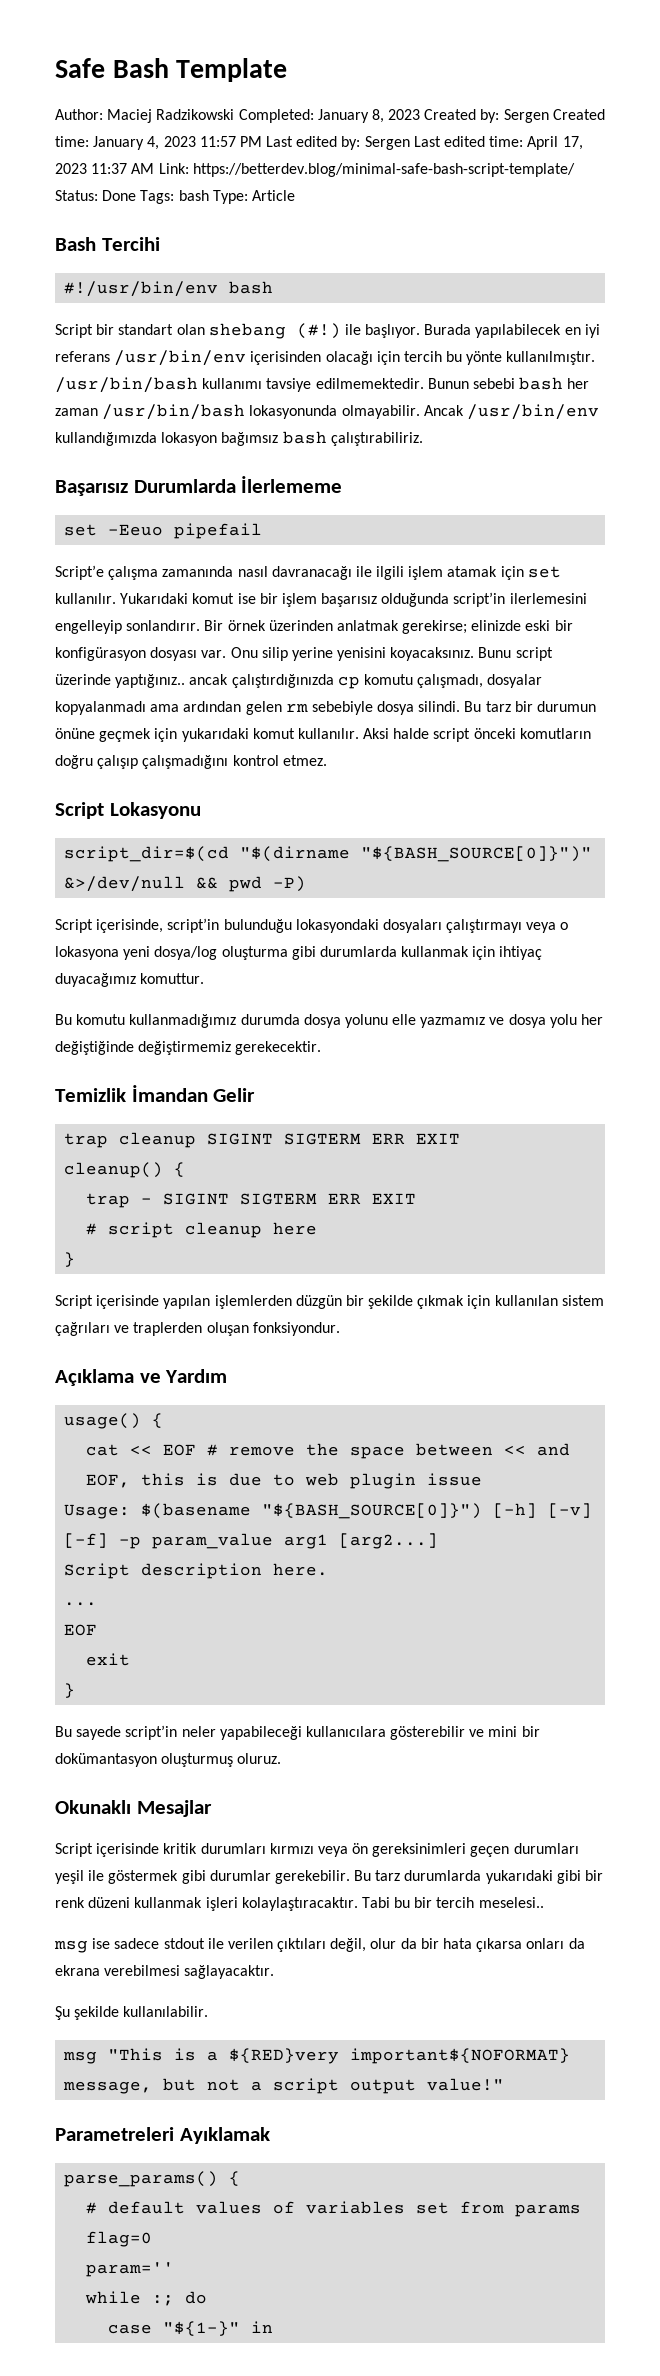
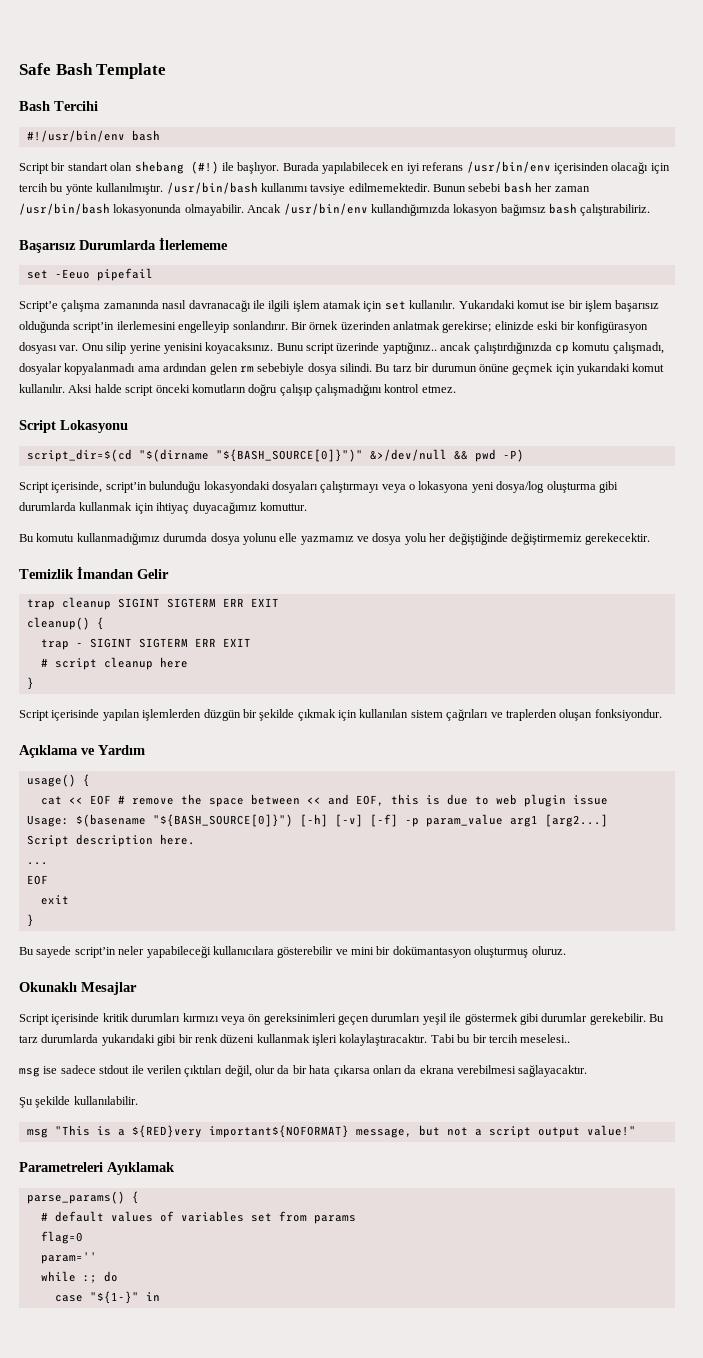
[55,109,605,123] [55,136,583,150] [55,163,575,177] [55,190,295,204] // Author: Maciej Radzikowski Completed: January 8, 2023 Created by: Sergen Created time: January 4, 2023 11:57 PM Last edited by: Sergen Last edited time: April 17, 2023 11:37 AM Link: https://betterdev.blog/minimal-safe-bash-script-template/ Status: Done Tags: bash Type: Article -> (167, 71) none

